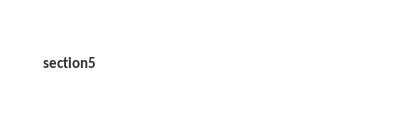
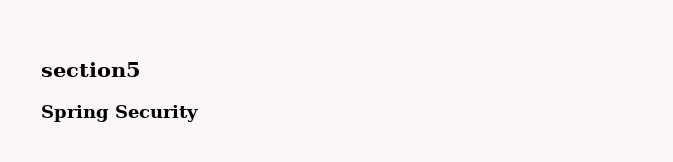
(96, 62) none -> [41,105,198,122] // Spring Security

